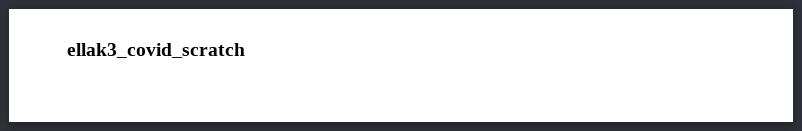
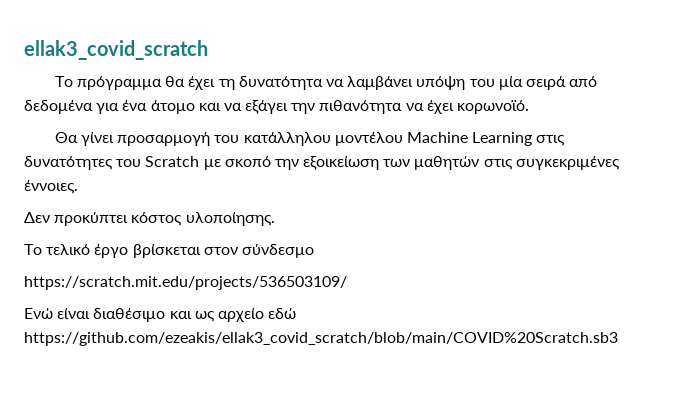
(245, 50) none -> [54,76,598,90] [24,100,530,114] [54,132,566,146] [24,156,620,170] [24,180,78,194] [24,212,275,226] [24,244,314,258] [24,276,347,290] [24,308,297,322] [24,332,618,346] // Το πρόγραμμα θα έχει τη δυνατότητα να λαμβάνει υπόψη του μία σειρά από δεδομένα για ένα άτομο και να εξάγει την πιθανότητα να έχει κορωνοϊό. // Θα γίνει προσαρμογή του κατάλληλου μοντέλου Machine Learning στις δυνατότητες του Scratch με σκοπό την εξοικείωση των μαθητών στις συγκεκριμένες έννοιες. // Δεν προκύπτει κόστος υλοποίησης. // Το τελικό έργο βρίσκεται στον σύνδεσμο // https://scratch.mit.edu/projects/536503109/ // Ενώ είναι διαθέσιμο και ως αρχείο εδώ https://github.com/ezeakis/ellak3_covid_scratch/blob/main/COVID%20Scratch.sb3

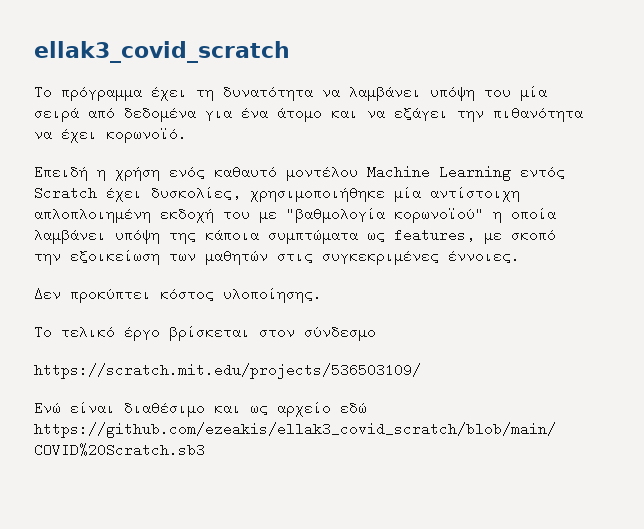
[165,76,186,87] θα -> (142, 94) none
[54,132,566,146] [24,156,200,170] Θα γίνει προσαρμογή του κατάλληλου μοντέλου Machine Learning στις δυνατότητες του Scratch -> [34,163,565,181] [34,184,520,202] [34,205,556,223] [34,226,475,244] Επειδή η χρήση ενός καθαυτό μοντέλου Machine Learning εντός Scratch έχει δυσκολίες, χρησιμοποιήθηκε μία αντίστοιχη απλοπλοιημένη εκδοχή του με "βαθμολογία κορωνοϊού" η οποία λαμβάνει υπόψη της κάποια συμπτώματα ως features,

